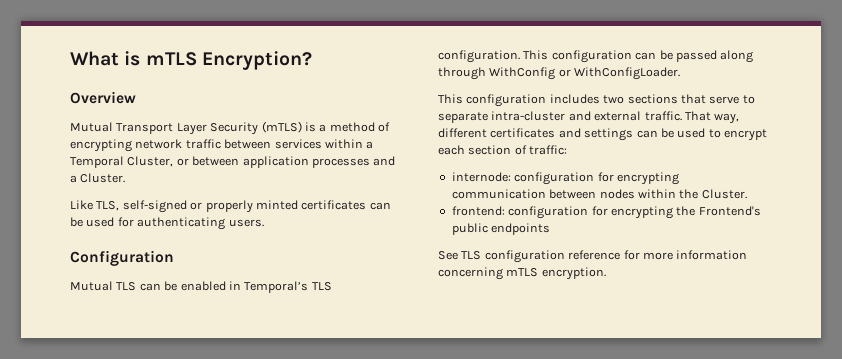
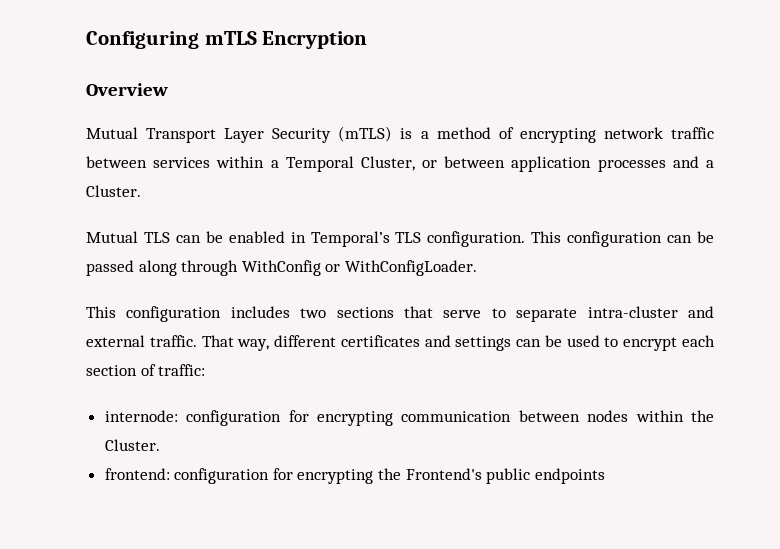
[70,51,312,70] What is mTLS Encryption? -> [86,31,368,49] Configuring mTLS Encryption
[70,200,391,213] [70,217,264,230] [70,250,174,266] // Like TLS, self-signed or properly minted certificates can be used for authenticating users. // Configuration -> (141, 191) none
[438,250,748,263] [438,267,606,280] // See TLS configuration reference for more information concerning mTLS encryption. -> (605, 476) none

